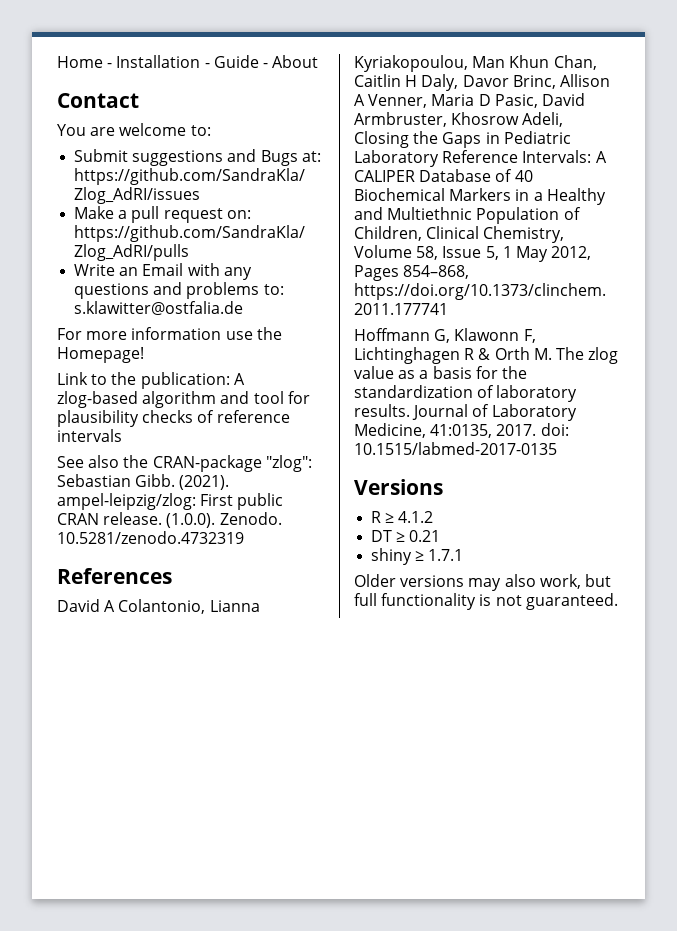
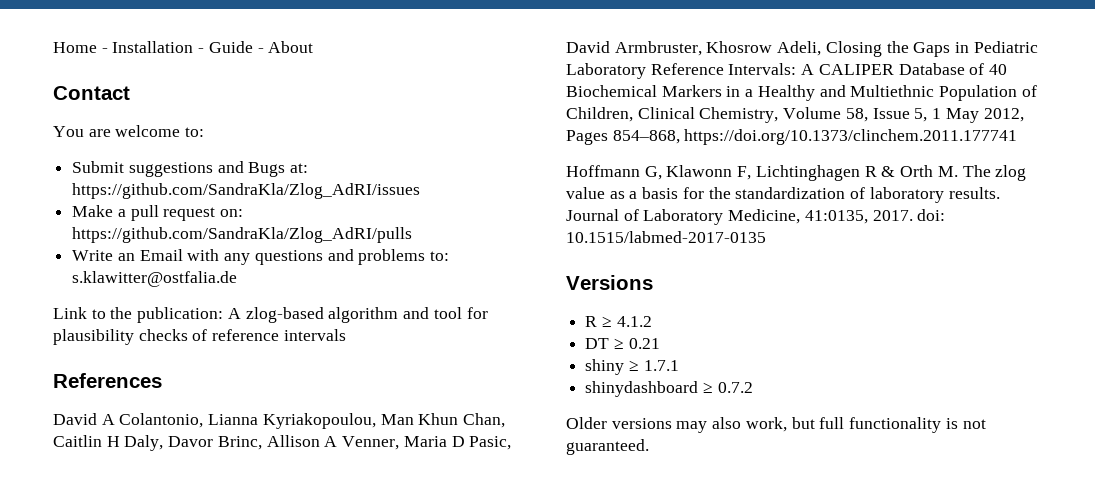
[57,327,282,340] [57,347,144,363] // For more information use the Homepage! -> (238, 279) none
[57,455,312,472] [57,474,230,490] [57,493,284,510] [57,512,282,528] [57,531,244,544] // See also the CRAN-package "zlog": Sebastian Gibb. (2021). ampel-leipzig/zlog: First public CRAN release. (1.0.0). Zenodo. 10.5281/zenodo.4732319 -> (346, 335) none
(464, 555) none -> [585,381,753,397] // shinydashboard ≥ 0.7.2

